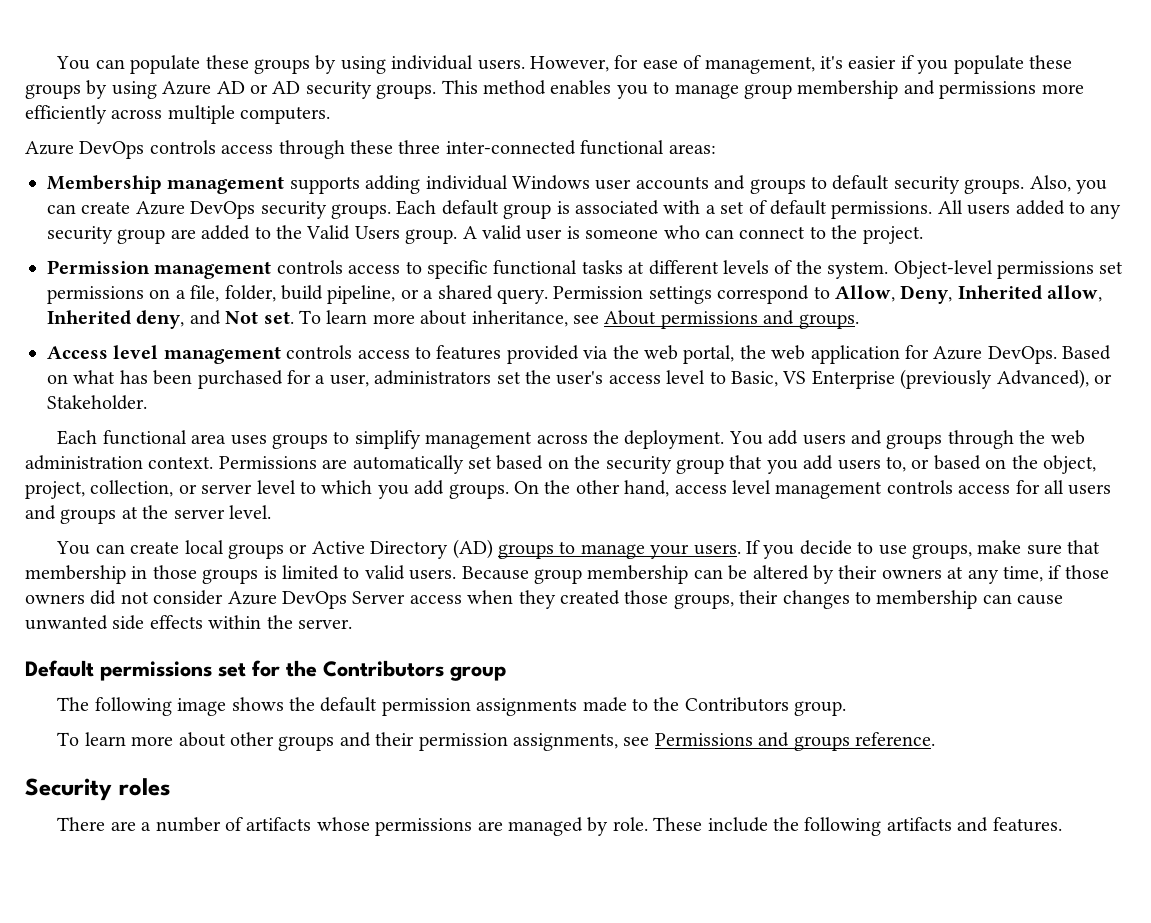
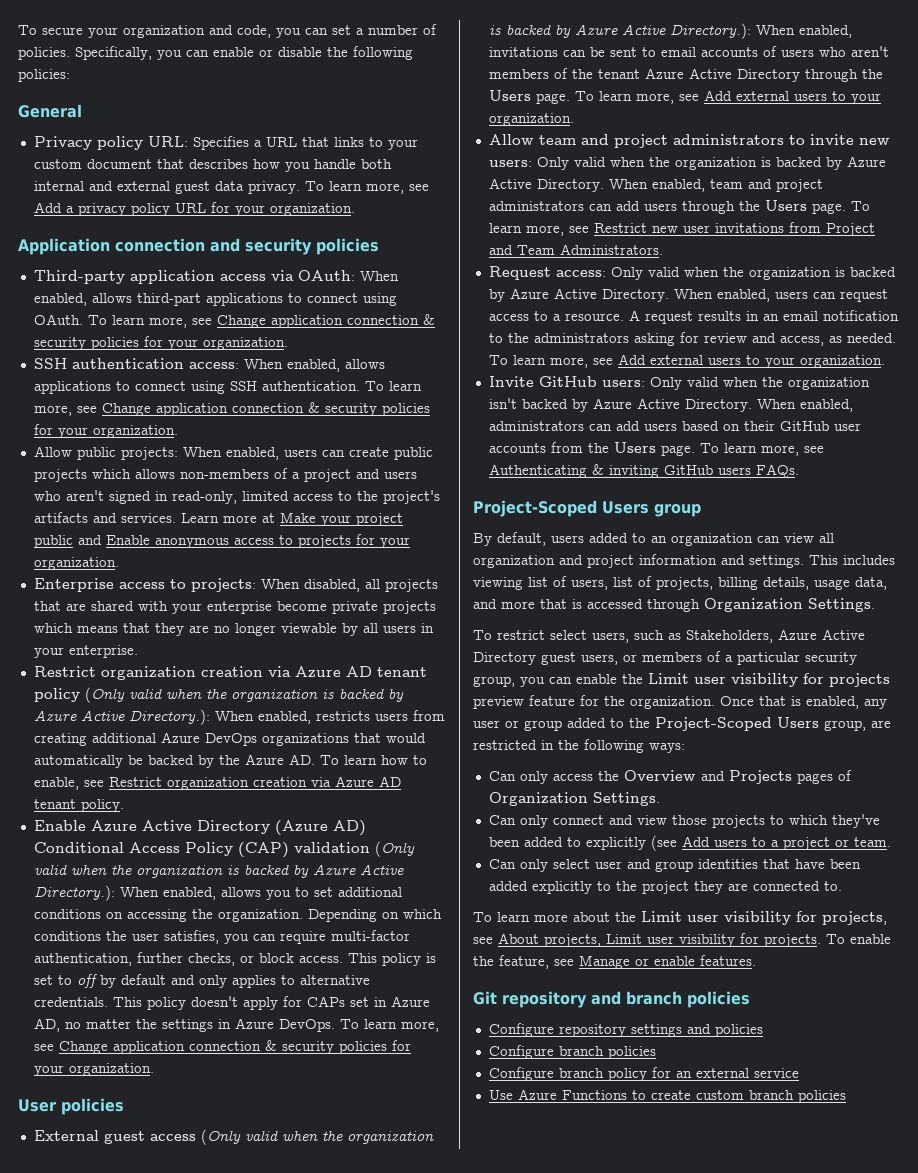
[56,55,1073,74] [25,80,1084,99] [25,105,331,124] [25,140,716,159] [47,175,1107,194] [47,200,1122,219] [47,225,923,244] [47,260,1124,279] [47,285,1103,304] [47,310,859,329] [47,345,1112,364] [47,369,1112,389] [47,395,147,410] [57,430,1085,449] [25,455,1096,474] [25,480,1112,499] [25,505,271,524] [56,539,1101,559] [25,565,1109,584] [25,590,1064,609] [25,615,352,630] [25,660,506,681] [57,697,847,716] [57,732,936,751] [25,778,171,801] [57,817,1062,836] You can populate these groups by using individual users. However, for ease of management, it's easier if you populate these groups by using Azure AD or AD security groups. This method enables you to manage group membership and permissions more efficiently across multiple computers. // Azure DevOps controls access through these three inter-connected functional areas: // Membership management supports adding individual Windows user accounts and groups to default security groups. Also, you can create Azure DevOps security groups. Each default group is associated with a set of default permissions. All users added to any security group are added to the Valid Users group. A valid user is someone who can connect to the project. // Permission management controls access to specific functional tasks at different levels of the system. Object-level permissions set permissions on a file, folder, build pipeline, or a shared query. Permission settings correspond to Allow, Deny, Inherited allow, Inherited deny, and Not set. To learn more about inheritance, see About permissions and groups. // Access level management controls access to features provided via the web portal, the web application for Azure DevOps. Based on what has been purchased for a user, administrators set the user's access level to Basic, VS Enterprise (previously Advanced), or Stakeholder. // Each functional area uses groups to simplify management across the deployment. You add users and groups through the web administration context. Permissions are automatically set based on the security group that you add users to, or based on the object, project, collection, or server level to which you add groups. On the other hand, access level management controls access for all users and groups at the server level. // You can create local groups or Active Directory (AD) groups to manage your users. If you decide to use groups, make sure that membership in those groups is limited to valid users. Because group membership can be altered by their owners at any time, if those owners did not consider Azure DevOps Server access when they created those groups, their changes to membership can cause unwanted side effects within the server. // Default permissions set for the Contributors group // The following image shows the default permission assignments made to the Contributors group. // To learn more about other groups and their permission assignments, see Permissions and groups reference. // Security roles // There are a number of artifacts whose permissions are managed by role. These include the following artifacts and features. -> [18,24,437,38] [18,46,413,60] [18,69,70,82] [18,104,82,118] [33,136,418,150] [33,159,392,172] [33,181,429,194] [33,202,355,216] [18,238,379,255] [33,270,399,284] [33,293,397,306] [33,314,435,328] [33,336,288,350] [33,358,385,372] [33,381,422,394] [33,402,430,416] [33,424,178,438] [33,446,433,460] [33,468,417,482] [33,490,440,504] [33,512,403,526] [33,534,410,548] [33,557,119,570] [33,578,438,592] [33,601,436,614] [33,623,434,636] [33,645,138,658] [33,666,427,680] [33,687,404,703] [33,709,445,725] [33,732,426,746] [33,754,427,768] [33,776,401,790] [33,799,124,812] [33,820,366,836] [33,841,415,858] [33,864,404,878] [33,885,402,901] [33,909,442,922] [33,930,410,944] [33,952,436,966] [33,974,370,988] [33,996,430,1010] [33,1018,439,1032] [33,1040,411,1054] [33,1063,154,1076] [18,1098,124,1115] [33,1129,434,1145] [488,23,852,39] [488,46,889,57] [488,68,883,82] [488,90,881,104] [488,113,574,126] [488,134,890,148] [488,156,886,170] [488,178,823,192] [488,200,870,214] [488,222,875,236] [488,244,663,255] [488,266,896,280] [488,288,888,302] [488,310,899,324] [488,332,896,346] [488,354,885,368] [488,376,870,390] [488,398,853,412] [488,421,861,431] [488,442,824,456] [488,464,799,478] [473,500,701,517] [473,532,834,546] [473,554,895,568] [473,576,887,590] [473,598,875,612] [473,629,865,643] [473,651,857,665] [473,673,890,687] [473,695,887,709] [473,717,891,731] [473,739,685,753] [488,770,852,784] [488,792,660,806] [488,814,880,828] [488,835,891,851] [488,859,861,872] [488,881,842,894] [473,911,887,925] [473,933,891,947] [473,955,756,969] [473,991,750,1008] [488,1023,763,1037] [488,1045,656,1059] [488,1067,799,1081] [488,1089,846,1103] To secure your organization and code, you can set a number of policies. Specifically, you can enable or disable the following policies: // General // Privacy policy URL: Specifies a URL that links to your custom document that describes how you handle both internal and external guest data privacy. To learn more, see Add a privacy policy URL for your organization. // Application connection and security policies // Third-party application access via OAuth: When enabled, allows third-part applications to connect using OAuth. To learn more, see Change application connection & security policies for your organization. // SSH authentication access: When enabled, allows applications to connect using SSH authentication. To learn more, see Change application connection & security policies for your organization. // Allow public projects: When enabled, users can create public projects which allows non-members of a project and users who aren't signed in read-only, limited access to the project's artifacts and services. Learn more at Make your project public and Enable anonymous access to projects for your organization. // Enterprise access to projects: When disabled, all projects that are shared with your enterprise become private projects which means that they are no longer viewable by all users in your enterprise. // Restrict organization creation via Azure AD tenant policy (Only valid when the organization is backed by Azure Active Directory.): When enabled, restricts users from creating additional Azure DevOps organizations that would automatically be backed by the Azure AD. To learn how to enable, see Restrict organization creation via Azure AD tenant policy. // Enable Azure Active Directory (Azure AD) Conditional Access Policy (CAP) validation (Only valid when the organization is backed by Azure Active Directory.): When enabled, allows you to set additional conditions on accessing the organization. Depending on which conditions the user satisfies, you can require multi-factor authentication, further checks, or block access. This policy is set to off by default and only applies to alternative credentials. This policy doesn't apply for CAPs set in Azure AD, no matter the settings in Azure DevOps. To learn more, see Change application connection & security policies for your organization. // User policies // External guest access (Only valid when the organization is backed by Azure Active Directory.): When enabled, invitations can be sent to email accounts of users who aren't members of the tenant Azure Active Directory through the Users page. To learn more, see Add external users to your organization. // Allow team and project administrators to invite new users: Only valid when the organization is backed by Azure Active Directory. When enabled, team and project administrators can add users through the Users page. To learn more, see Restrict new user invitations from Project and Team Administrators. // Request access: Only valid when the organization is backed by Azure Active Directory. When enabled, users can request access to a resource. A request results in an email notification to the administrators asking for review and access, as needed. To learn more, see Add external users to your organization. // Invite GitHub users: Only valid when the organization isn't backed by Azure Active Directory. When enabled, administrators can add users based on their GitHub user accounts from the Users page. To learn more, see Authenticating & inviting GitHub users FAQs. // Project-Scoped Users group // By default, users added to an organization can view all organization and project information and settings. This includes viewing list of users, list of projects, billing details, usage data, and more that is accessed through Organization Settings. // To restrict select users, such as Stakeholders, Azure Active Directory guest users, or members of a particular security group, you can enable the Limit user visibility for projects preview feature for the organization. Once that is enabled, any user or group added to the Project-Scoped Users group, are restricted in the following ways: // Can only access the Overview and Projects pages of Organization Settings. // Can only connect and view those projects to which they've been added to explicitly (see Add users to a project or team. // Can only select user and group identities that have been added explicitly to the project they are connected to. // To learn more about the Limit user visibility for projects, see About projects, Limit user visibility for projects. To enable the feature, see Manage or enable features. // Git repository and branch policies // Configure repository settings and policies // Configure branch policies // Configure branch policy for an external service // Use Azure Functions to create custom branch policies

